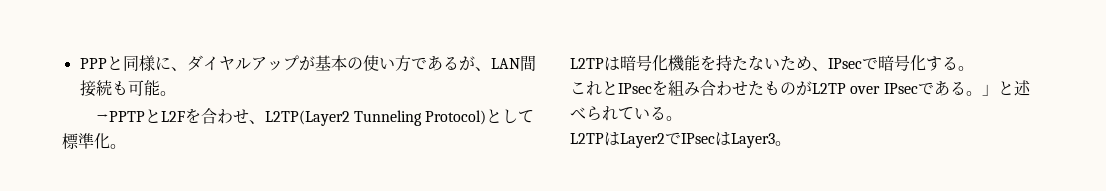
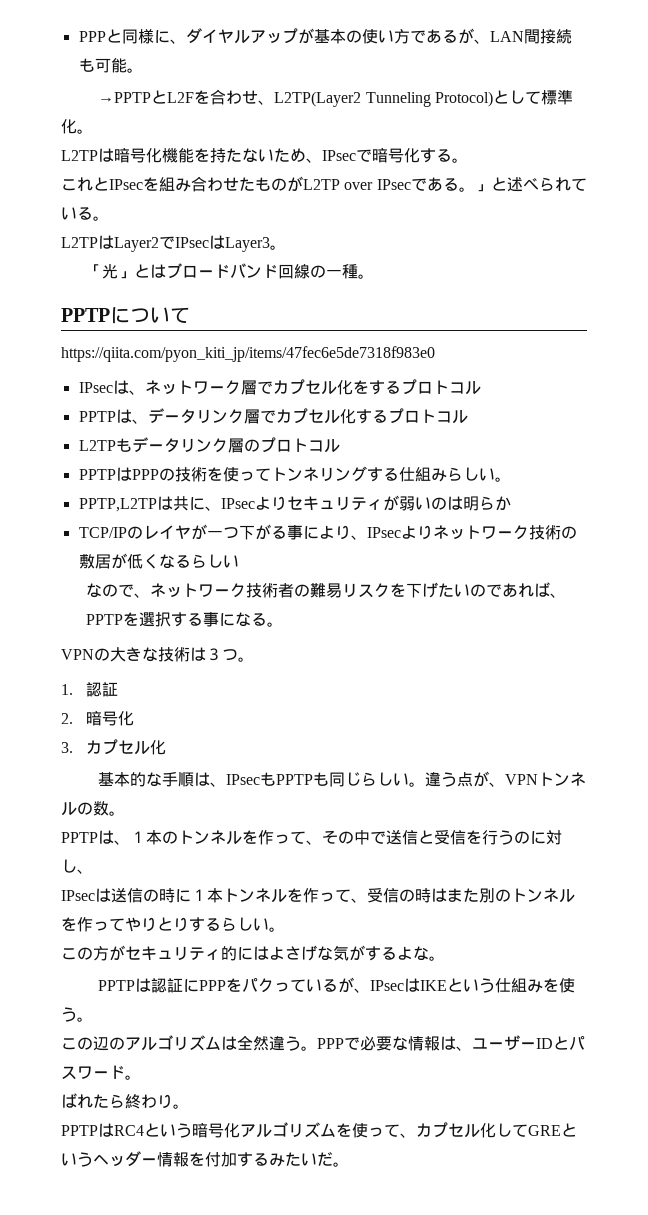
(791, 143) none -> [86,263,375,279] [61,307,190,324] [61,346,435,362] [78,379,481,395] [78,408,468,424] [78,437,340,453] [78,466,511,482] [78,495,511,512] [78,524,577,540] [78,553,239,569] [86,582,567,598] [86,612,284,627] [61,647,254,662] [61,682,119,697] [61,710,135,726] [61,739,167,755] [98,771,587,787] [61,801,125,816] [61,829,562,845] [61,859,93,874] [61,887,575,903] [61,917,285,932] [61,945,445,961] [98,977,576,993] [61,1007,93,1022] [61,1035,585,1051] [61,1065,141,1080] [61,1093,189,1109] [61,1122,577,1138] [61,1151,349,1167] // 「光」とはブロードバンド回線の一種。 // PPTPについて // https://qiita.com/pyon_kiti_jp/items/47fec6e5de7318f983e0 // IPsecは、ネットワーク層でカプセル化をするプロトコル // PPTPは、データリンク層でカプセル化するプロトコル // L2TPもデータリンク層のプロトコル // PPTPはPPPの技術を使ってトンネリングする仕組みらしい。 // PPTP,L2TPは共に、IPsecよりセキュリティが弱いのは明らか // TCP/IPのレイヤが一つ下がる事により、IPsecよりネットワーク技術の敷居が低くなるらしい // なので、ネットワーク技術者の難易リスクを下げたいのであれば、PPTPを選択する事になる。 // VPNの大きな技術は３つ。 // 1.認証 // 2.暗号化 // 3.カプセル化 // 基本的な手順は、IPsecもPPTPも同じらしい。違う点が、VPNトンネルの数。 // PPTPは、１本のトンネルを作って、その中で送信と受信を行うのに対し、 // IPsecは送信の時に１本トンネルを作って、受信の時はまた別のトンネルを作ってやりとりするらしい。 // この方がセキュリティ的にはよさげな気がするよな。 // PPTPは認証にPPPをパクっているが、IPsecはIKEという仕組みを使う。 // この辺のアルゴリズムは全然違う。PPPで必要な情報は、ユーザーIDとパスワード。 // ばれたら終わり。 // PPTPはRC4という暗号化アルゴリズムを使って、カプセル化してGREというヘッダー情報を付加するみたいだ。

